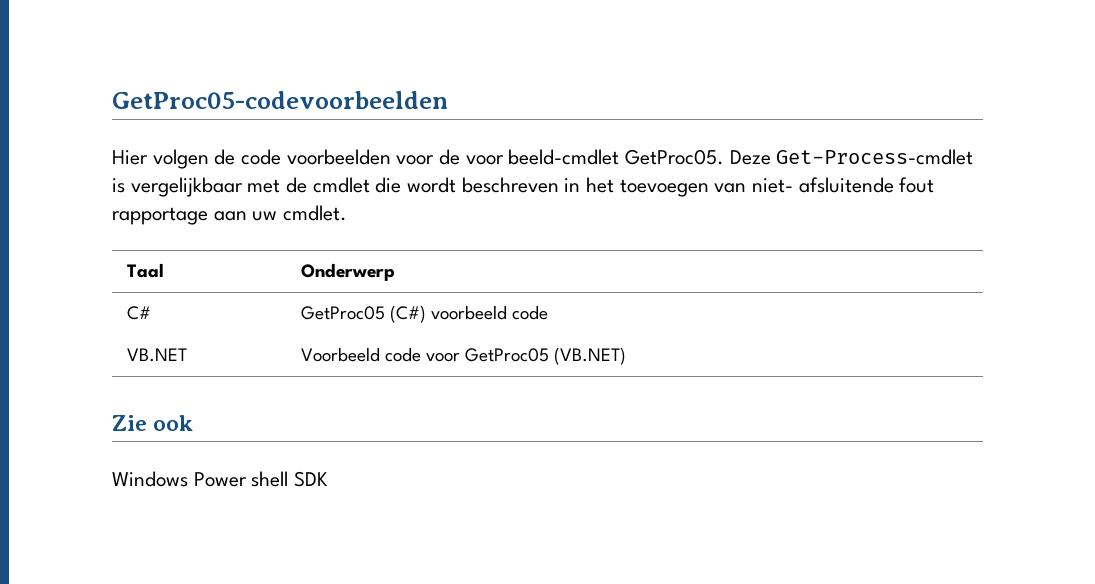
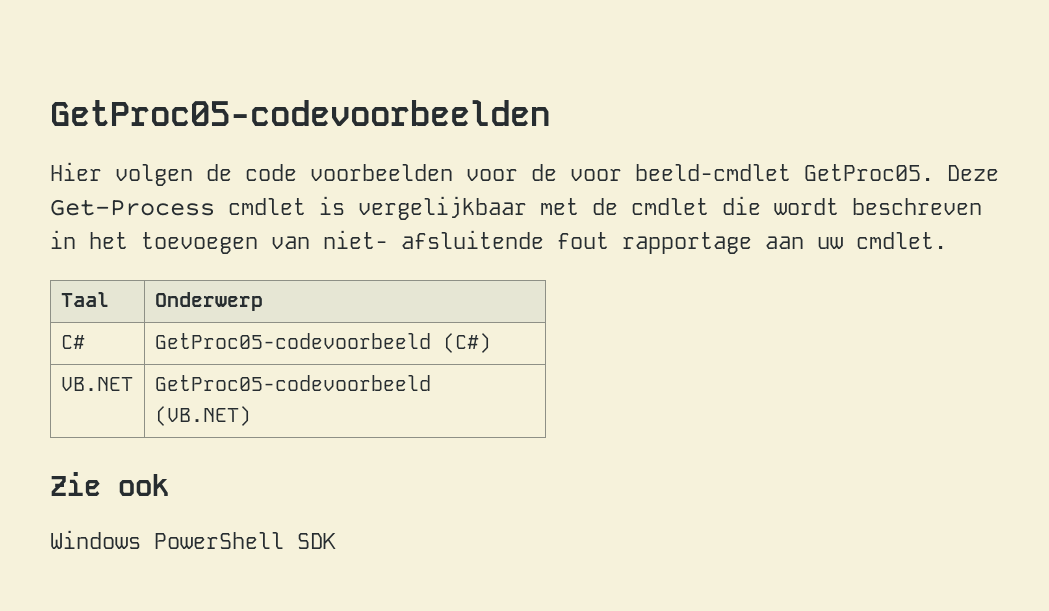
[776,149,974,165] Get-Process-cmdlet -> [50,198,306,216] Get-Process cmdlet
[300,306,385,320] GetProc05 -> [154,333,431,349] GetProc05-codevoorbeeld
[431,305,549,320] voorbeeld code -> (491, 343) none
[300,347,550,362] Voorbeeld code voor GetProc05 -> [154,375,431,391] GetProc05-codevoorbeeld
[193,471,289,487] Power shell -> [154,532,284,549] PowerShell

